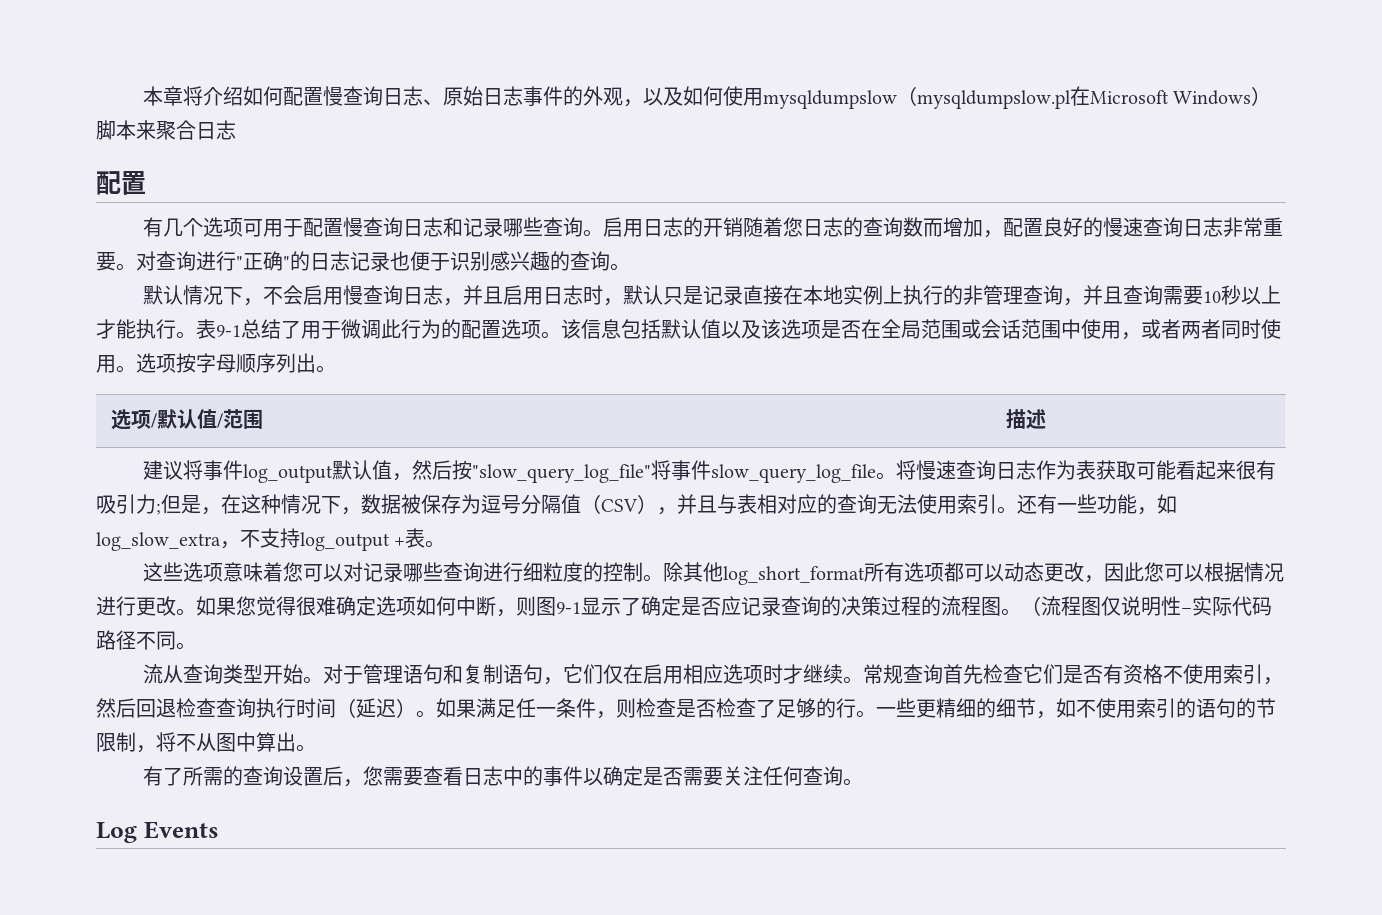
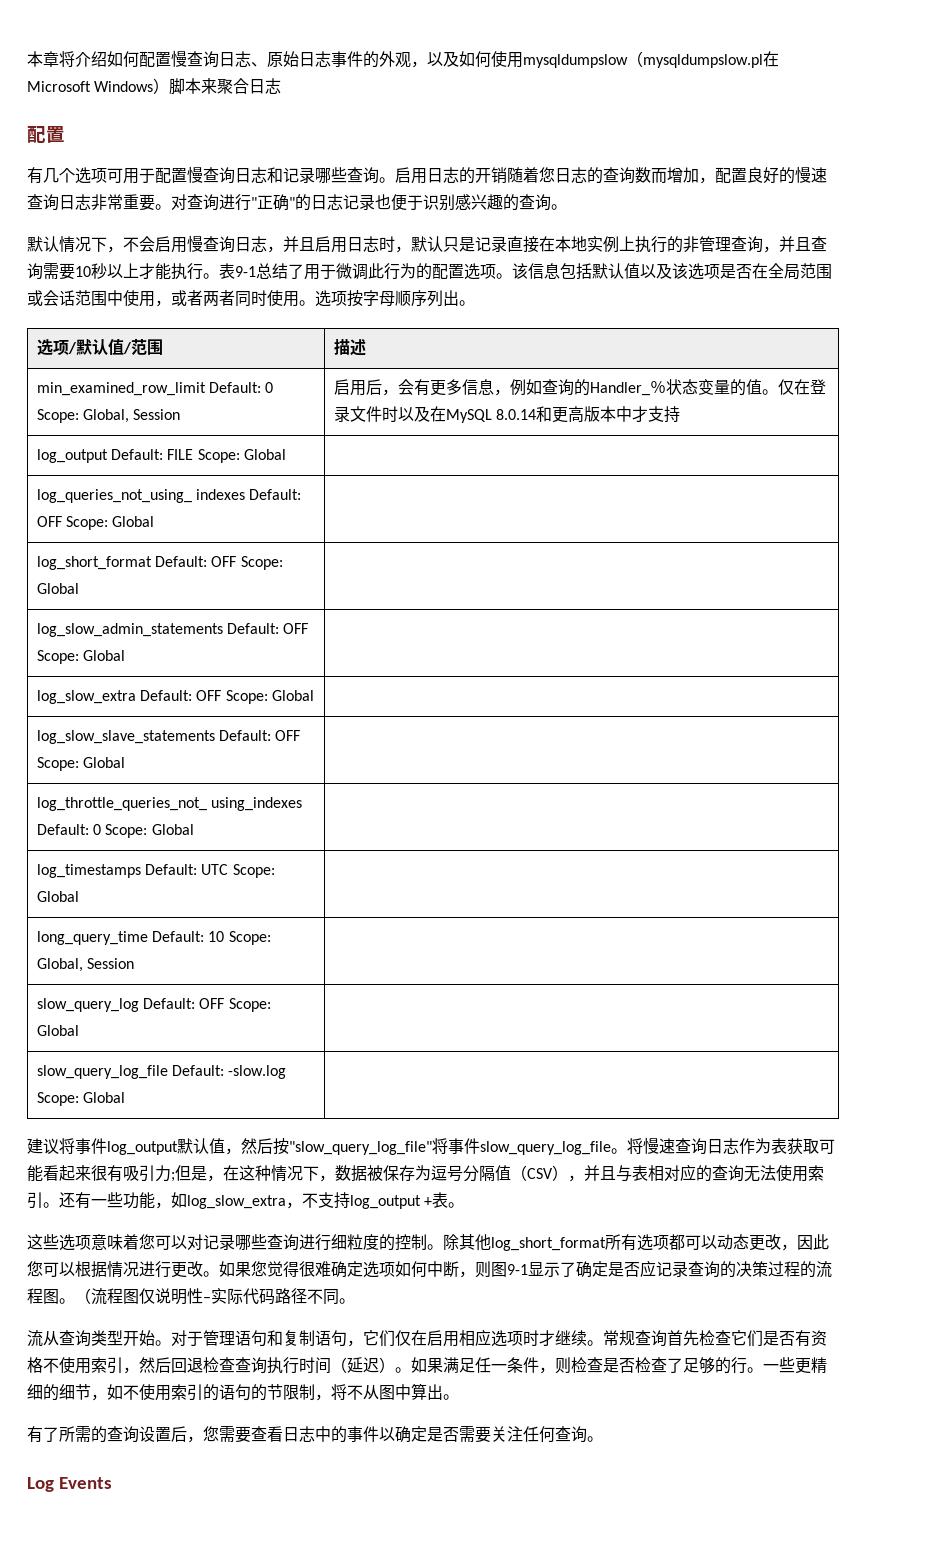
(1047, 419) none -> [36,382,274,396] [36,409,181,423] [333,379,826,396] [333,406,681,423] [36,449,287,463] [36,489,302,503] [36,516,155,530] [36,556,283,570] [36,583,79,594] [36,623,309,637] [36,650,126,664] [36,690,315,704] [36,730,301,744] [36,757,126,771] [36,797,303,811] [36,824,194,838] [36,864,275,878] [36,891,79,902] [36,931,271,945] [36,958,135,972] [36,998,271,1012] [36,1025,79,1036] [36,1065,287,1079] [36,1092,126,1106] // min_examined_row_limit Default: 0 Scope: Global, Session | 启用后，会有更多信息，例如查询的Handler_％状态变量的值。仅在登录文件时以及在MySQL 8.0.14和更高版本中才支持 // log_output Default: FILE Scope: Global | // log_queries_not_using_ indexes Default: OFF Scope: Global | // log_short_format Default: OFF Scope: Global | // log_slow_admin_statements Default: OFF Scope: Global | // log_slow_extra Default: OFF Scope: Global | // log_slow_slave_statements Default: OFF Scope: Global | // log_throttle_queries_not_ using_indexes Default: 0 Scope: Global | // log_timestamps Default: UTC Scope: Global | // long_query_time Default: 10 Scope: Global, Session | // slow_query_log Default: OFF Scope: Global | // slow_query_log_file Default: -slow.log Scope: Global |

